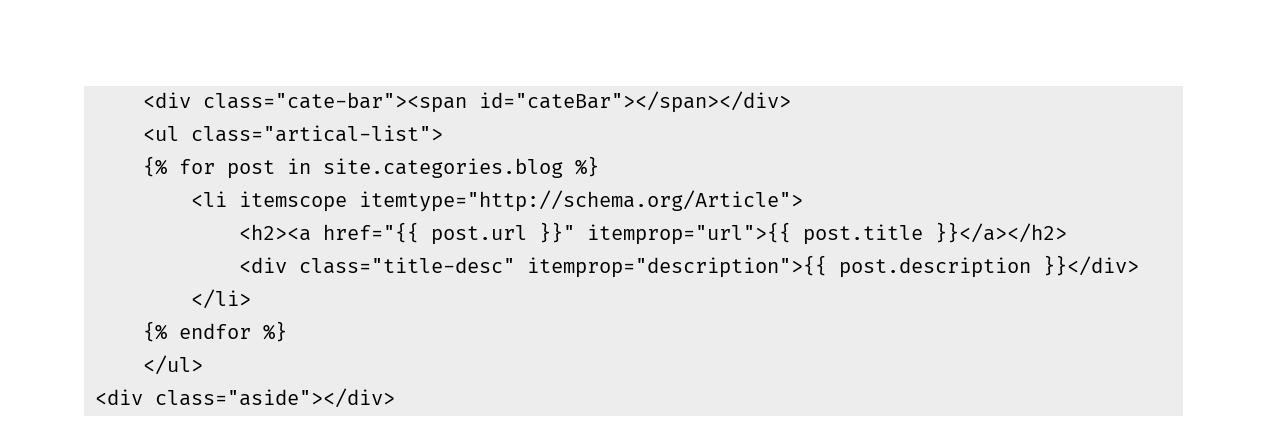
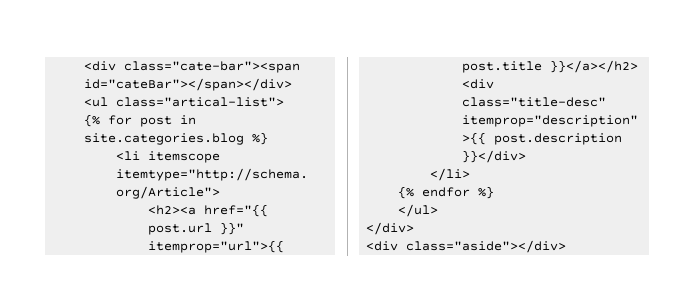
(204, 365) none -> [365,222,414,235] // </div>

